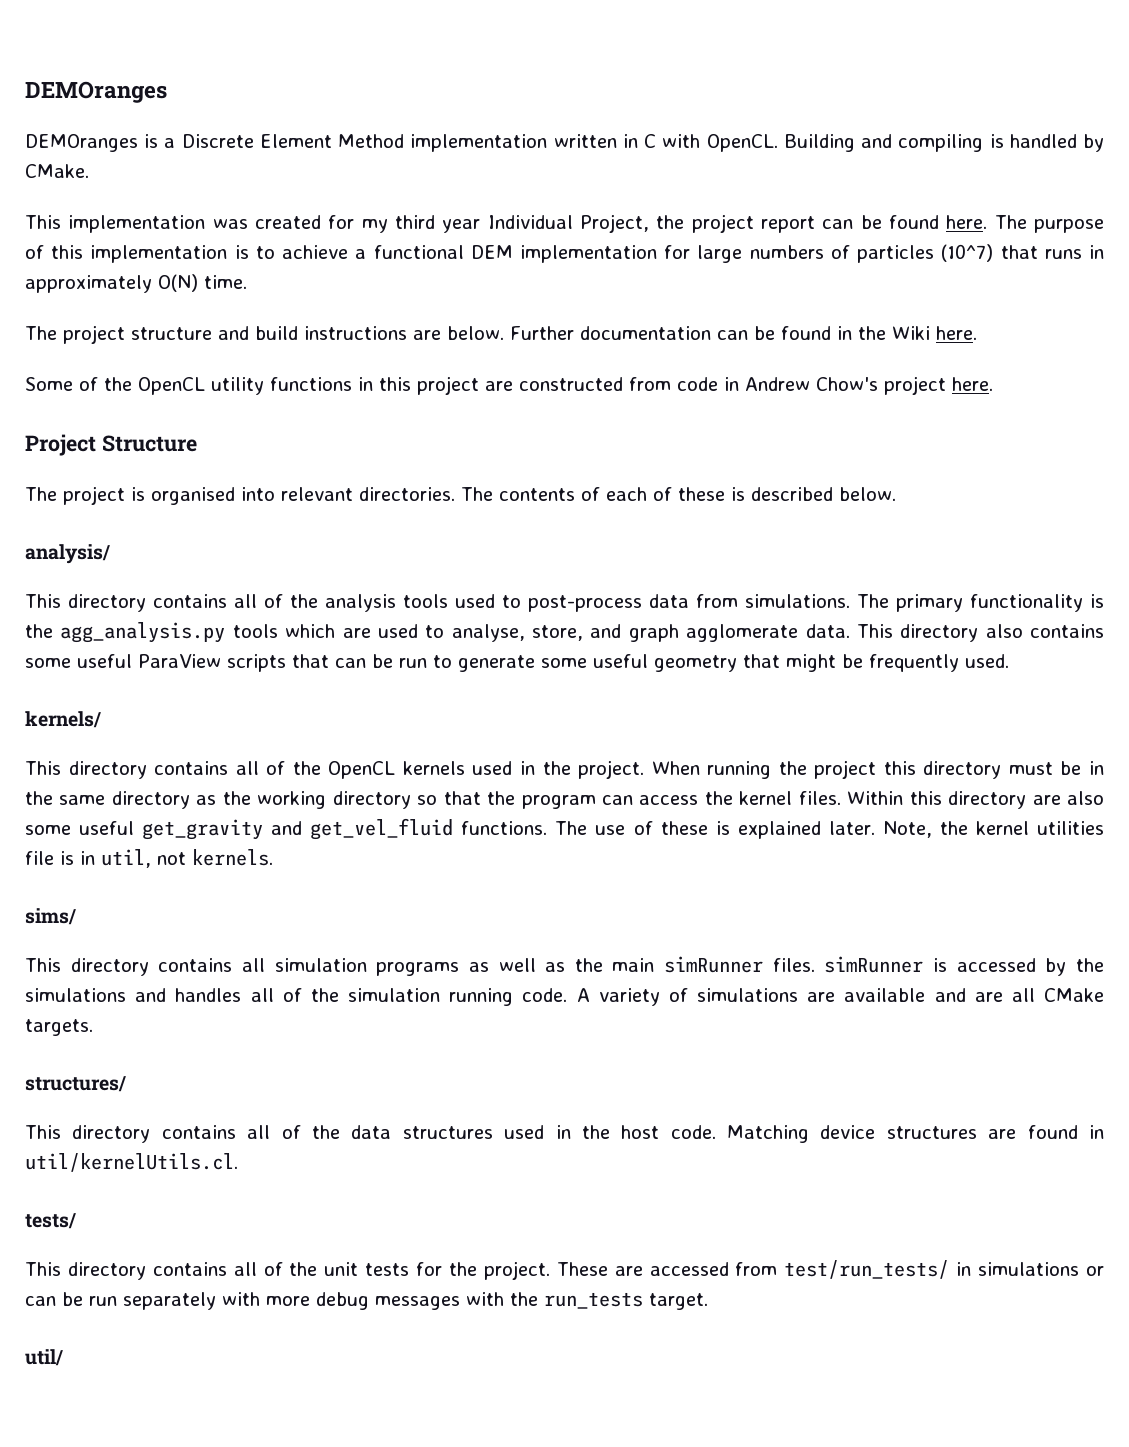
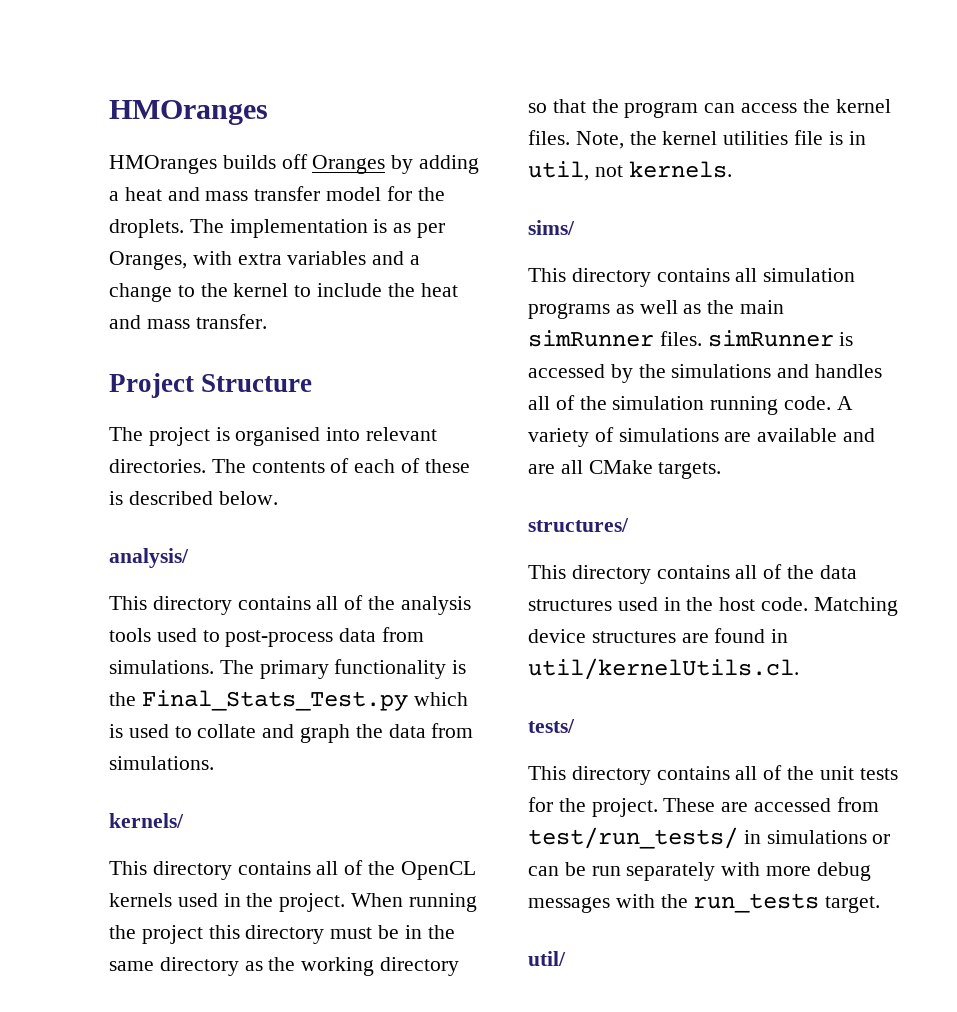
[25,81,167,103] [25,134,1105,152] [25,164,89,178] [25,214,1105,233] [25,244,1104,263] [25,274,247,293] [25,325,977,344] [25,376,993,395] DEMOranges // DEMOranges is a Discrete Element Method implementation written in C with OpenCL. Building and compiling is handled by CMake. // This implementation was created for my third year Individual Project, the project report can be found here. The purpose of this implementation is to achieve a functional DEM implementation for large numbers of particles (10^7) that runs in approximately O(N) time. // The project structure and build instructions are below. Further documentation can be found in the Wiki here. // Some of the OpenCL utility functions in this project are constructed from code in Andrew Chow's project here. -> [109,100,268,125] [109,154,480,174] [109,186,445,201] [109,219,446,238] [109,251,421,270] [109,283,458,302] [109,314,267,329] HMOranges // HMOranges builds off Oranges by adding a heat and mass transfer model for the droplets. The implementation is as per Oranges, with extra variables and a change to the kernel to include the heat and mass transfer.
[60,622,1104,643] [25,654,1009,672] agg_analysis.py tools which are used to analyse, store, and graph agglomerate data. This directory also contains some useful ParaView scripts that can be run to generate some useful geometry that might be frequently used. -> [141,690,468,711] [109,723,474,743] [109,756,214,770] Final_Stats_Test.py which is used to collate and graph the data from simulations.
[847,791,1105,809] [25,818,875,840] Within this directory are also some useful get_gravity and get_vel_fluid functions. The use of these is explained later. -> (570, 137) none

